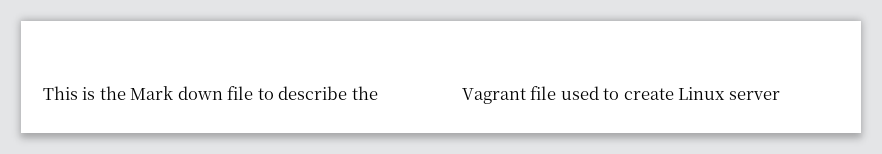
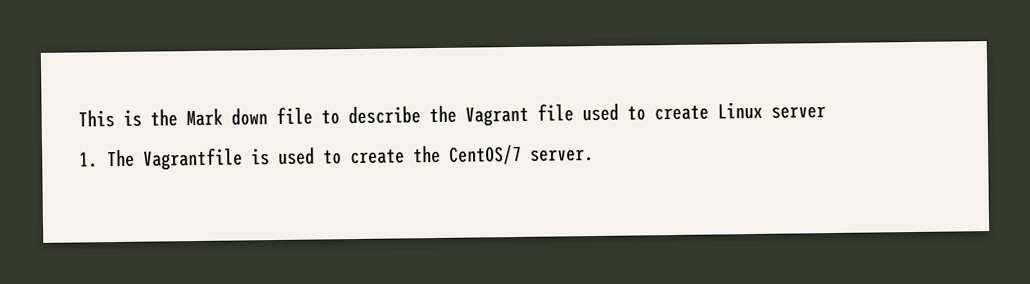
(780, 95) none -> [79,144,594,171] // 1. The Vagrantfile is used to create the CentOS/7 server.

